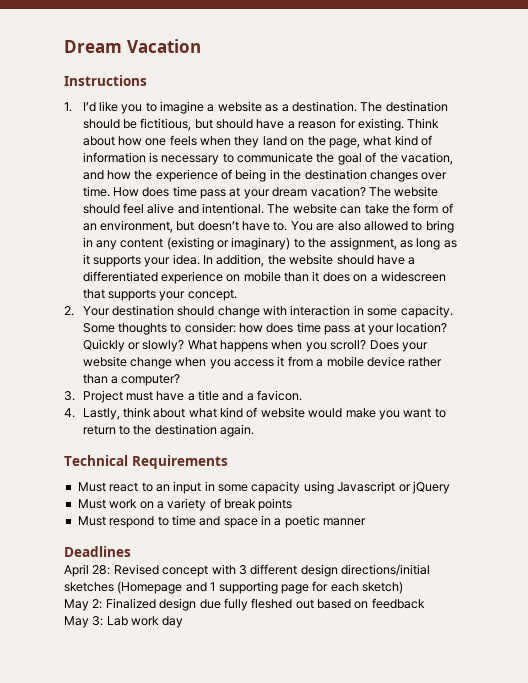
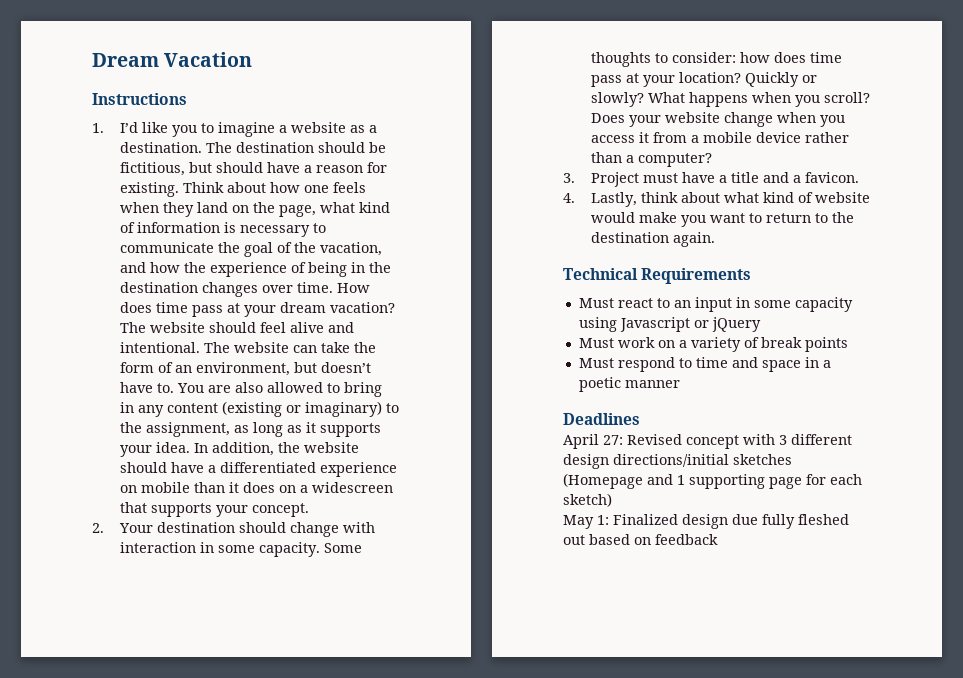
[92,565,111,575] 28: -> [603,435,623,445] 27:
[92,599,103,609] 2: -> [597,515,609,525] 1:
[64,616,183,628] // May 3: Lab work day -> (718, 539) none

